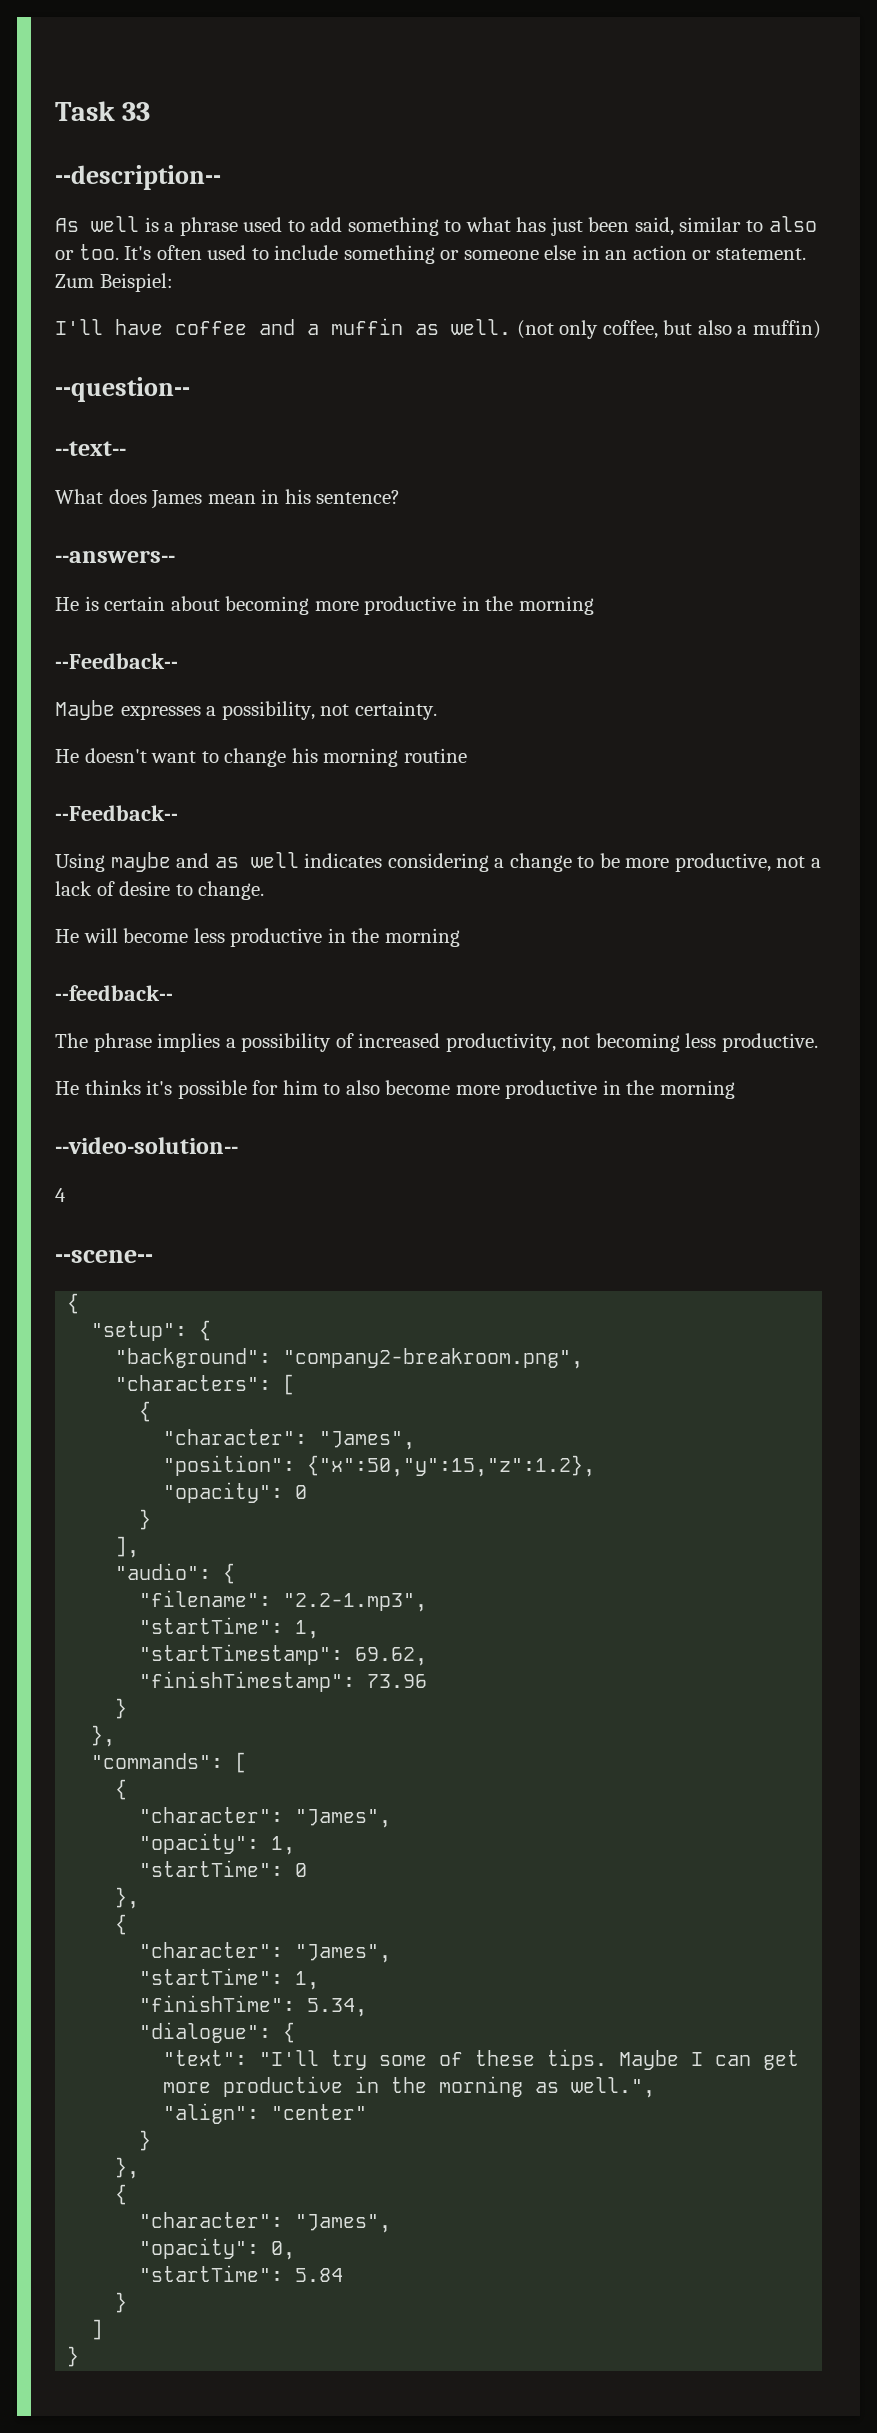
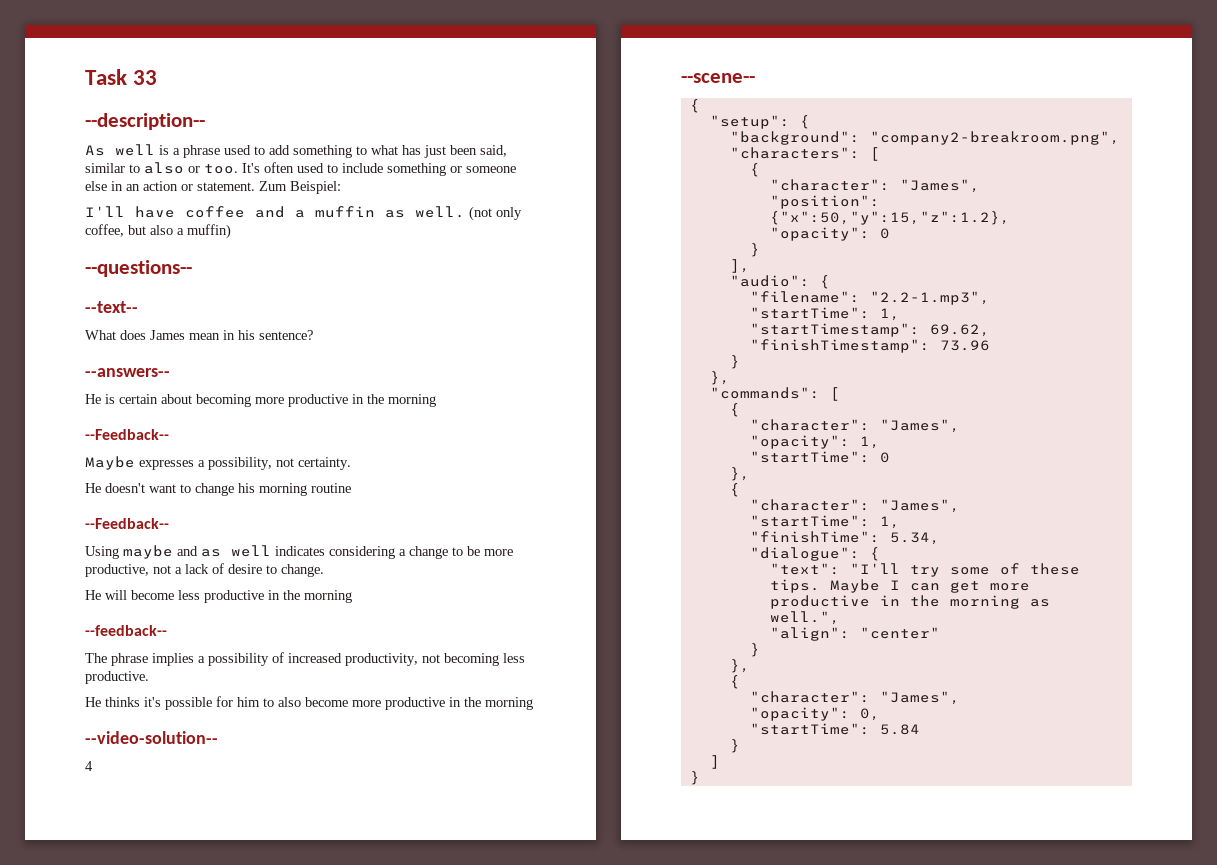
[55,377,190,402] --question-- -> [85,260,192,277] --questions--

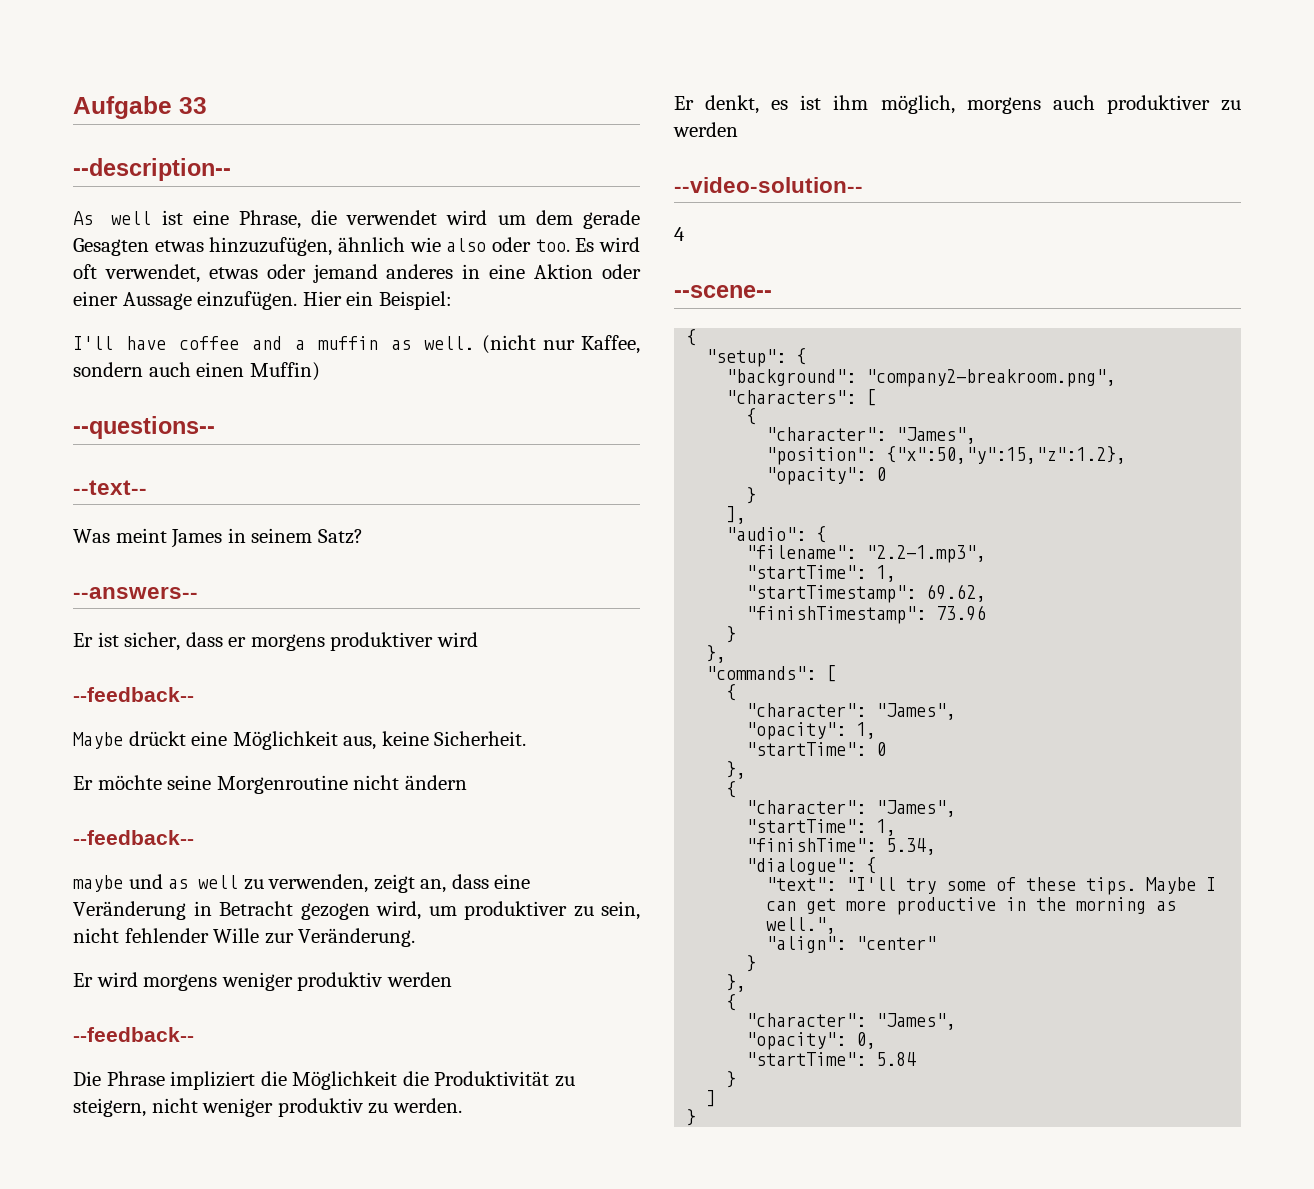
[85,69,127,85] Task -> [73,96,172,119] Aufgabe
[159,145,507,158] [85,162,516,176] [85,181,287,191] is a phrase used to add something to what has just been said, similar to also or too. It's often used to include something or someone else in an action or statement. Zum -> [161,210,641,229] [73,237,641,256] [73,264,642,283] [73,291,374,310] ist eine Phrase, die verwendet wird um dem gerade Gesagten etwas hinzuzufügen, ähnlich wie also oder too. Es wird oft verwendet, etwas oder jemand anderes in eine Aktion oder einer Aussage einzufügen. Hier ein
[469,206,522,221] [85,224,231,239] [85,260,192,277] [85,301,138,313] [85,330,313,340] [85,368,170,377] [85,394,436,407] [85,429,169,440] [85,456,351,470] [85,483,351,496] [85,518,169,529] [85,545,513,559] [85,563,324,577] [85,590,352,603] [85,625,167,636] [85,652,525,666] [85,671,149,684] [85,696,533,710] (not only coffee, but also a muffin) // --questions-- // --text-- // What does James mean in his sentence? // --answers-- // He is certain about becoming more productive in the morning // --Feedback-- // Maybe expresses a possibility, not certainty. // He doesn't want to change his morning routine // --Feedback-- // Using maybe and as well indicates considering a change to be more productive, not a lack of desire to change. // He will become less productive in the morning // --feedback-- // The phrase implies a possibility of increased productivity, not becoming less productive. // He thinks it's possible for him to also become more productive in the morning -> [481,335,640,354] [73,362,320,381] [73,416,215,439] [73,480,147,495] [73,528,363,548] [73,587,198,599] [73,632,478,651] [73,687,194,702] [73,731,527,750] [73,775,467,794] [73,830,194,845] [73,874,531,893] [73,901,640,920] [73,928,416,947] [73,972,452,991] [73,1027,194,1042] [73,1071,575,1090] [73,1098,462,1117] [674,95,1241,114] [673,122,738,137] (nicht nur Kaffee, sondern auch einen Muffin) // --questions-- // --text-- // Was meint James in seinem Satz? // --answers-- // Er ist sicher, dass er morgens produktiver wird // --feedback-- // Maybe drückt eine Möglichkeit aus, keine Sicherheit. // Er möchte seine Morgenroutine nicht ändern // --feedback-- // maybe und as well zu verwenden, zeigt an, dass eine Veränderung in Betracht gezogen wird, um produktiver zu sein, nicht fehlender Wille zur Veränderung. // Er wird morgens weniger produktiv werden // --feedback-- // Die Phrase impliziert die Möglichkeit die Produktivität zu steigern, nicht weniger produktiv zu werden. // Er denkt, es ist ihm möglich, morgens auch produktiver zu werden

